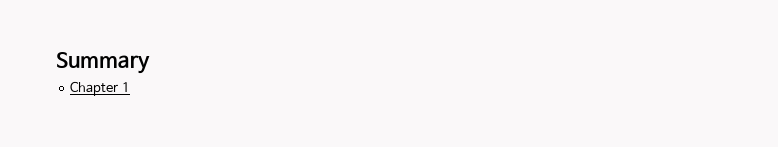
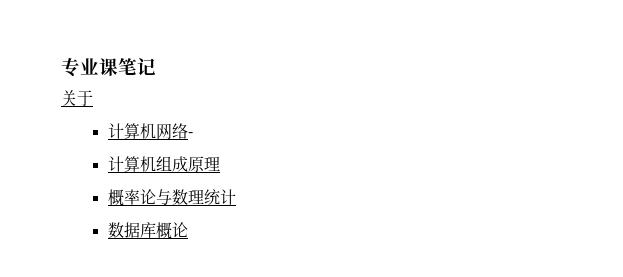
[56,52,150,74] [70,81,130,96] Summary // Chapter 1 -> [61,57,156,77] [61,90,93,106] [107,123,193,140] [107,156,220,172] [107,189,236,206] [107,222,188,239] 专业课笔记 // 关于 // 计算机网络- // 计算机组成原理 // 概率论与数理统计 // 数据库概论

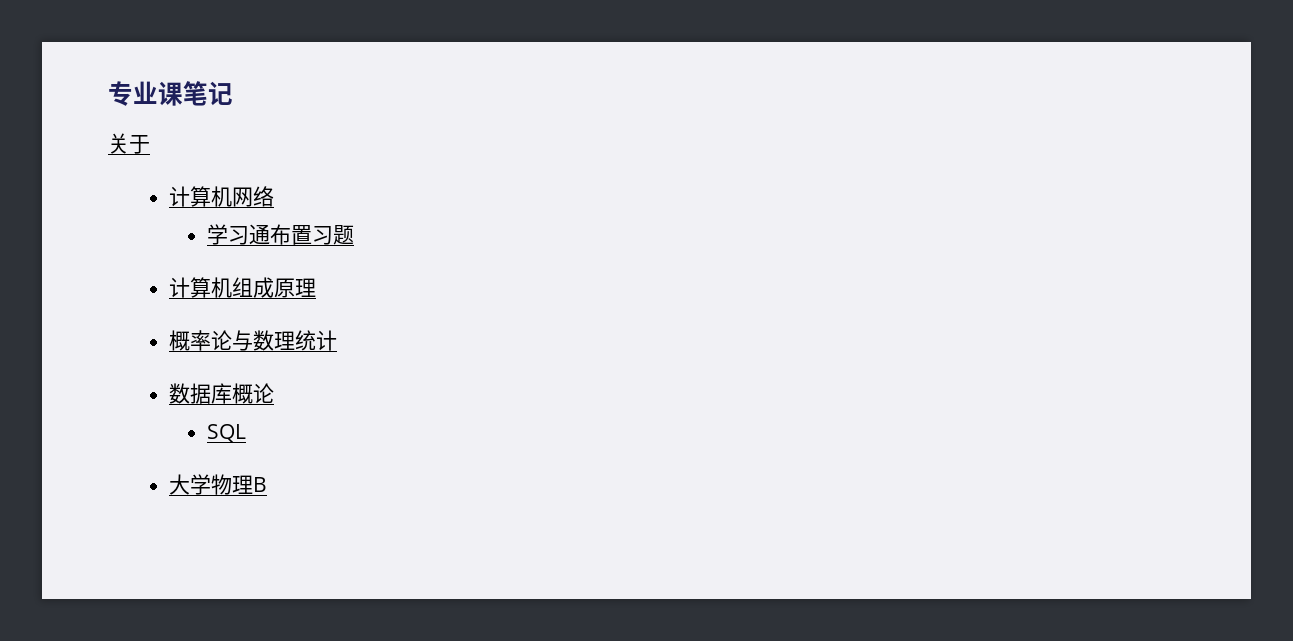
[187,132,193,137] - -> [206,224,354,245] // 学习通布置习题
(188, 230) none -> [206,424,246,442] [168,474,267,495] // SQL // 大学物理B

